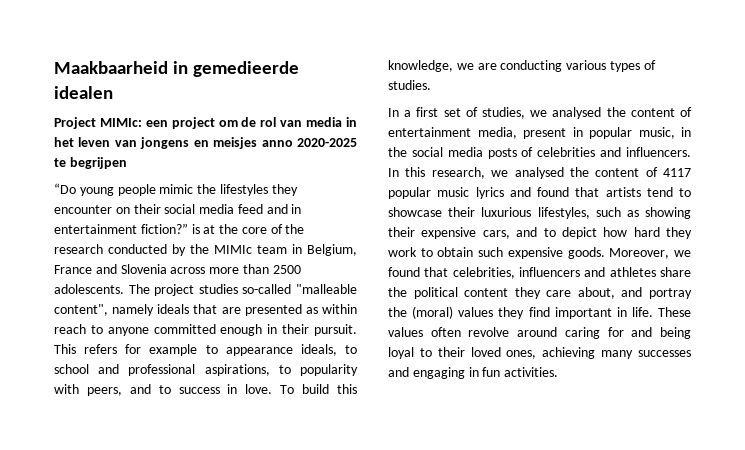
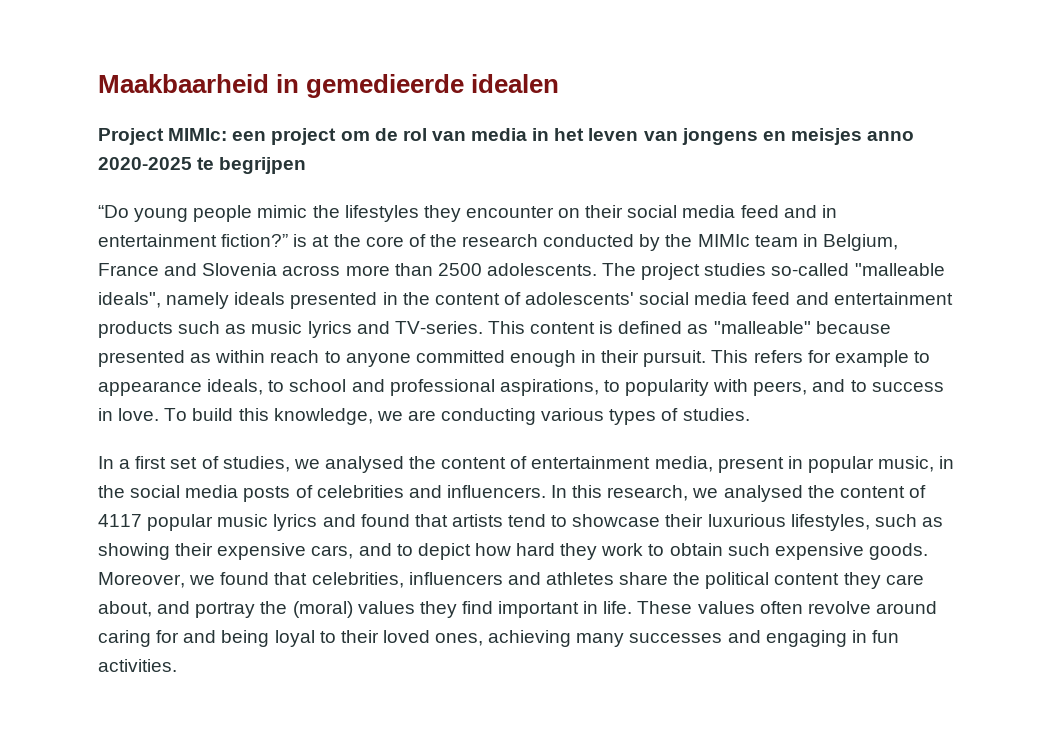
[54,304,108,316] content", -> [98,292,161,308] ideals",
[193,304,241,314] that are -> [290,292,953,309] [98,321,891,338] presented in the content of adolescents' social media feed and entertainment products such as music lyrics and TV-series. This content is defined as "malleable" because

